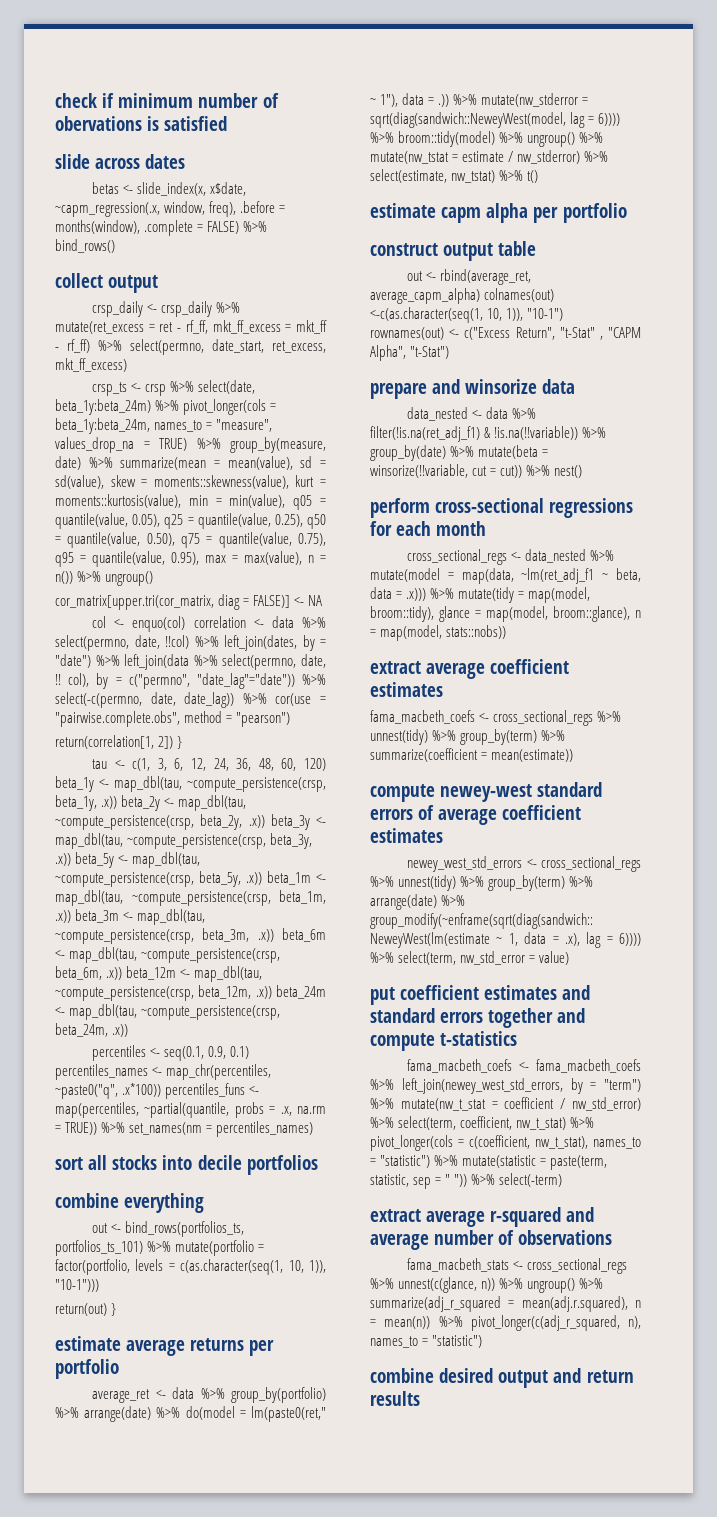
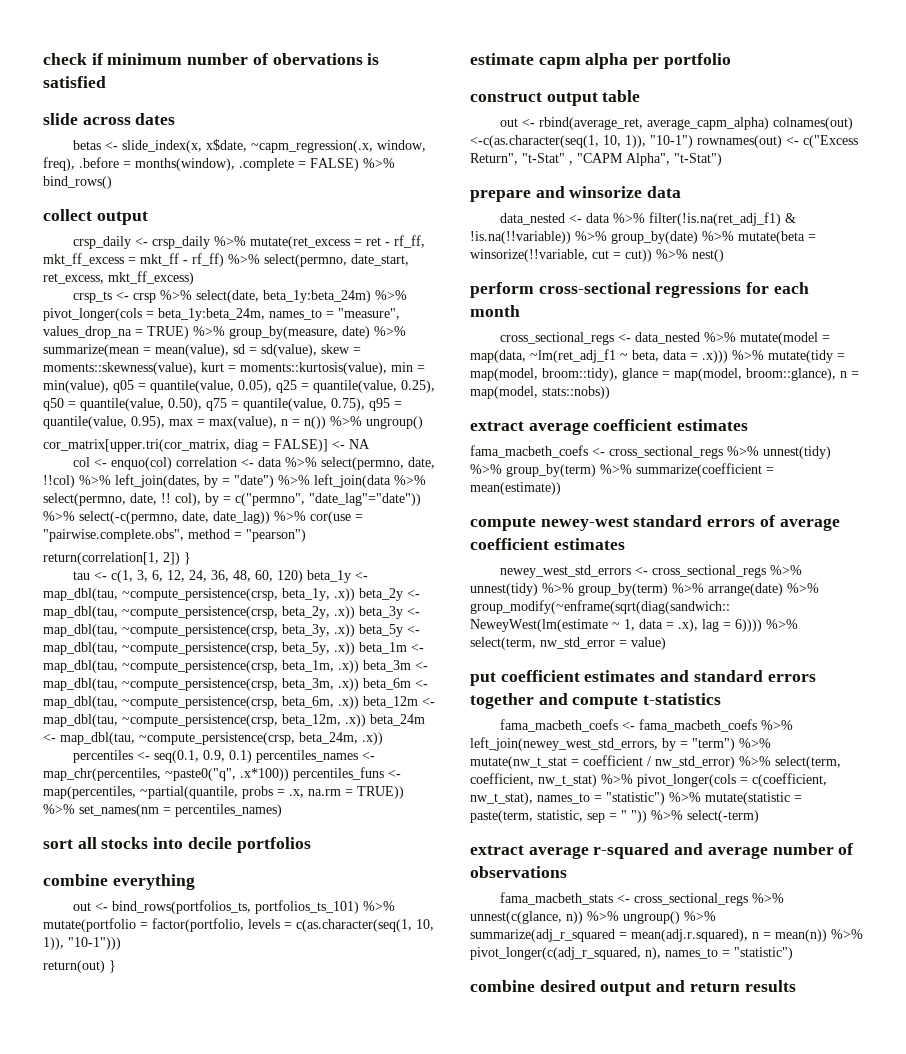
[55,1336,275,1356] [55,1359,119,1379] [92,1387,326,1403] [55,1406,326,1422] [370,93,589,107] [370,112,621,128] [370,131,604,147] [370,150,609,164] [370,169,539,183] // estimate average returns per portfolio // average_ret <- data %>% group_by(portfolio) %>% arrange(date) %>% do(model = lm(paste0(ret," ~ 1"), data = .)) %>% mutate(nw_stderror = sqrt(diag(sandwich::NeweyWest(model, lag = 6)))) %>% broom::tidy(model) %>% ungroup() %>% mutate(nw_tstat = estimate / nw_stderror) %>% select(estimate, nw_tstat) %>% t() -> (116, 966) none

